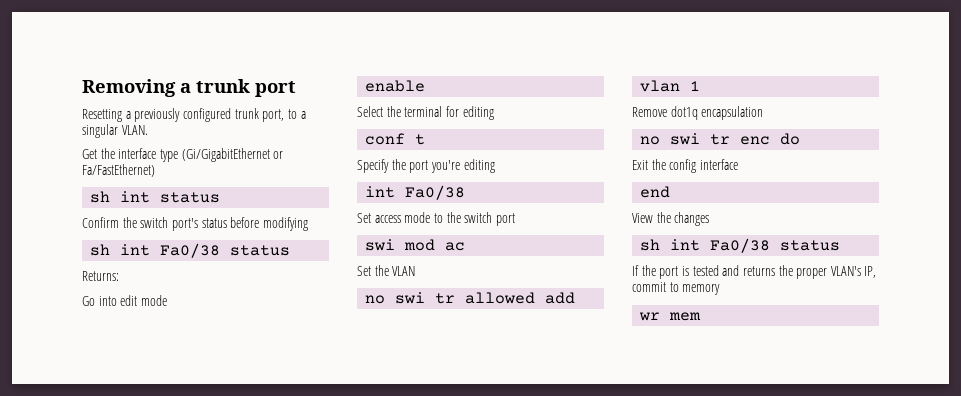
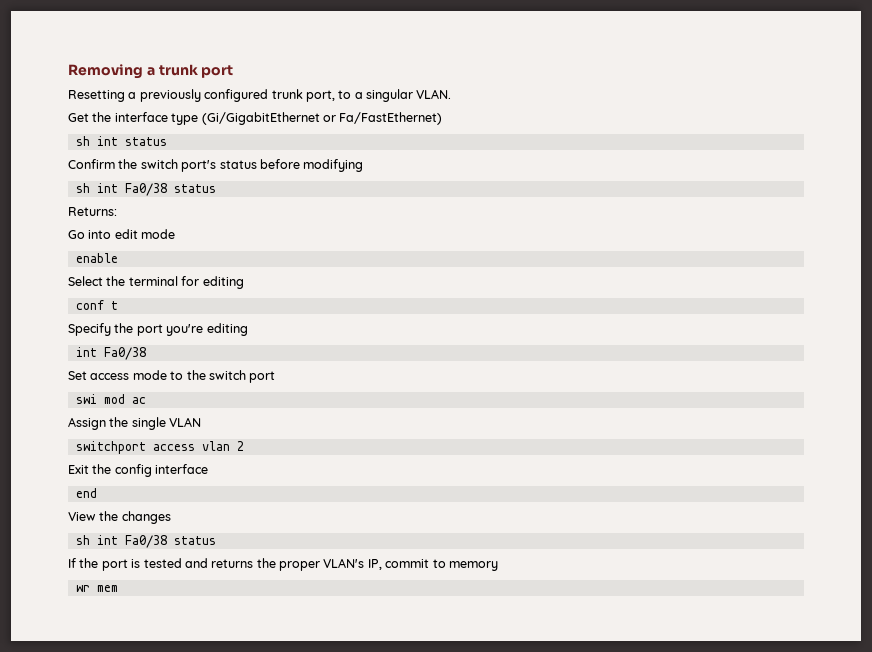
[357,265,416,276] [365,292,576,304] [640,80,701,92] [632,106,764,120] [640,133,801,145] Set the VLAN // no swi tr allowed add vlan 1 // Remove dot1q encapsulation // no swi tr enc do -> [68,417,202,430] [75,441,244,454] Assign the single VLAN // switchport access vlan 2

